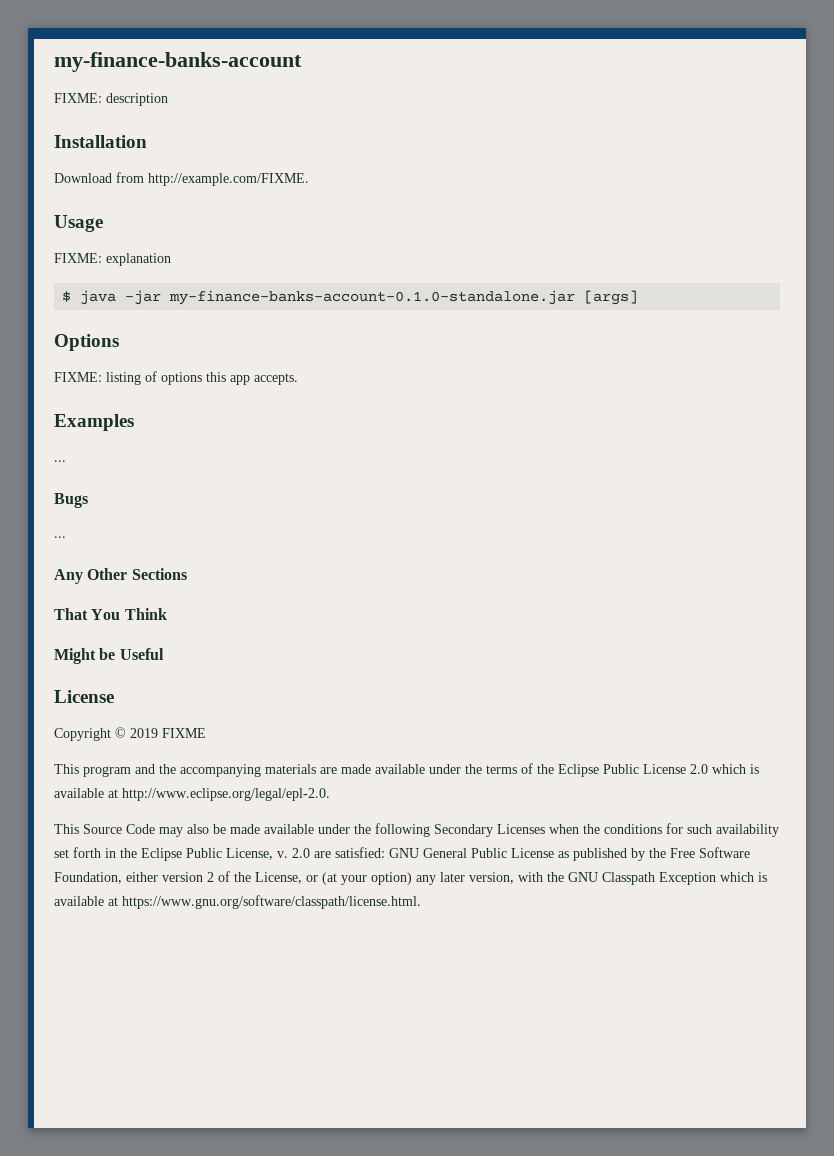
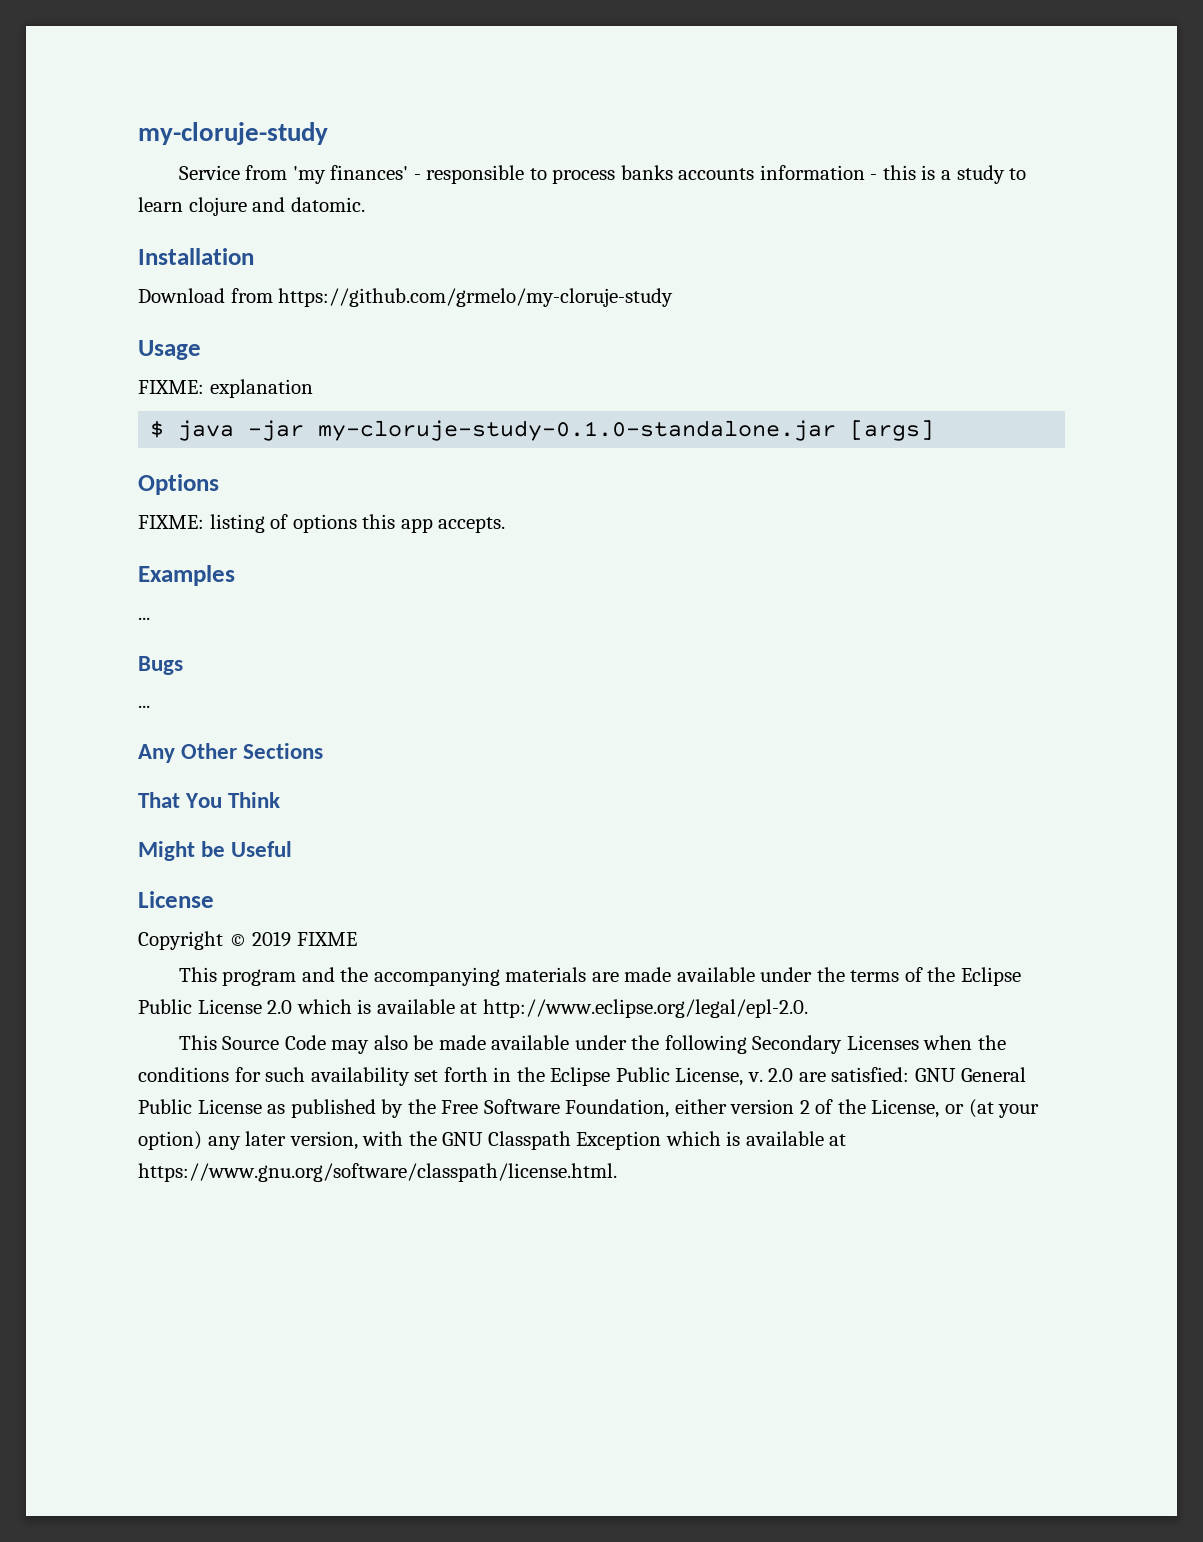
[54,52,302,72] [54,93,168,106] my-finance-banks-account // FIXME: description -> [138,122,328,145] [178,165,1027,184] [138,197,365,216] my-cloruje-study // Service from 'my finances' - responsible to process banks accounts information - this is a study to learn clojure and datomic.
[148,173,309,186] http://example.com/FIXME. -> [278,288,674,307] https://github.com/grmelo/my-cloruje-study
[169,290,576,305] my-finance-banks-account-0.1.0-standalone.jar -> [318,420,837,441] my-cloruje-study-0.1.0-standalone.jar

